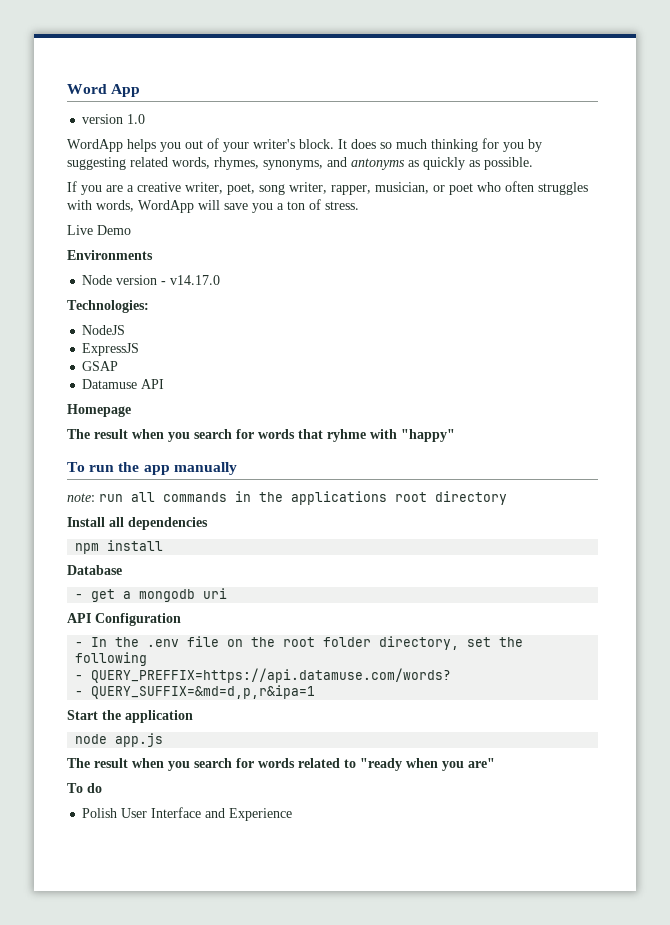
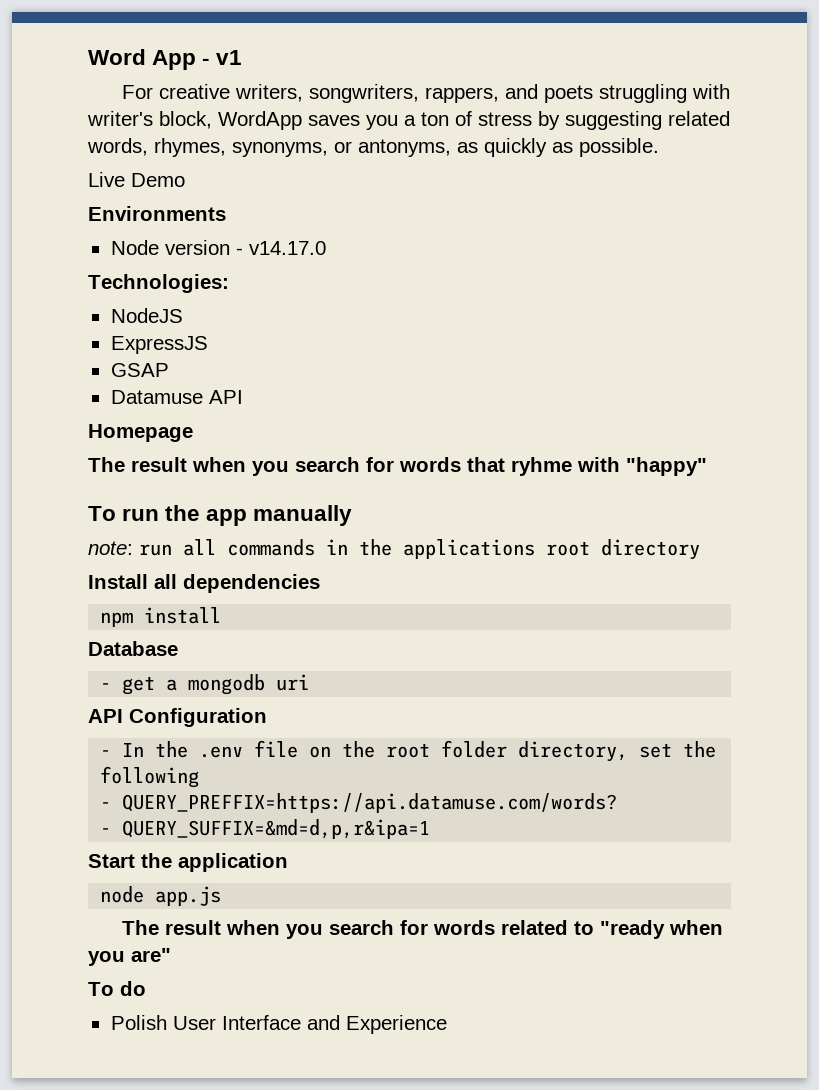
[82,114,146,124] [67,138,524,152] // version 1.0 // WordApp helps you out of your writer's block. It does so much thinking for you -> [202,50,243,65] [122,84,731,103] [87,111,532,130] - v1 // For creative writers, songwriters, rappers, and poets struggling with writer's block, WordApp saves you a ton of stress
[327,157,405,170] and antonyms -> [334,139,451,157] or antonyms,
[67,181,588,195] [67,199,359,213] // If you are a creative writer, poet, song writer, rapper, musician, or poet who often struggles with words, WordApp will save you a ton of stress. -> (659, 147) none

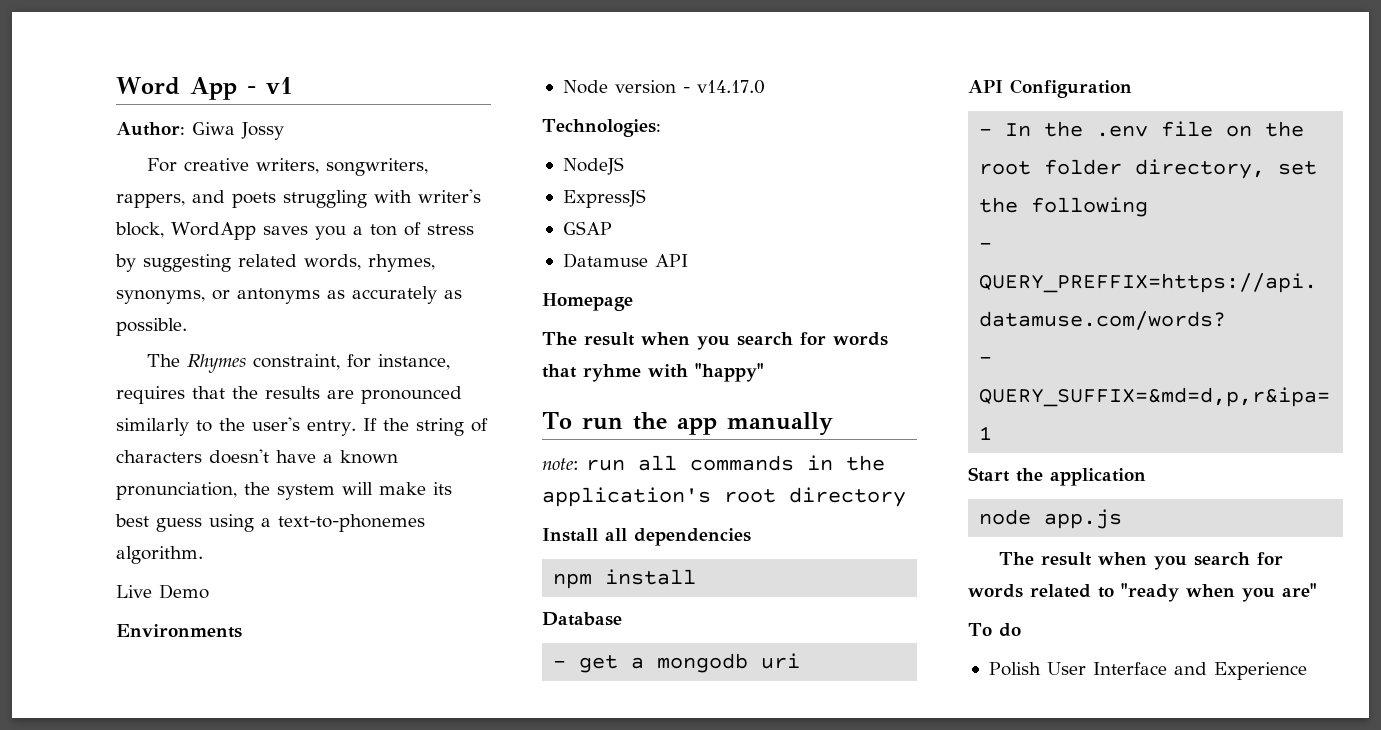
(243, 57) none -> [116,122,284,140] // Author: Giwa Jossy
[358,138,547,157] antonyms, as quickly -> [237,286,437,304] antonyms as accurately
(659, 147) none -> [147,354,451,373] [116,386,462,404] [116,417,488,436] [116,449,398,464] [116,482,452,500] [115,514,425,532] [116,546,203,564] // The Rhymes constraint, for instance, requires that the results are pronounced similarly to the user's entry. If the string of characters doesn't have a known pronunciation, the system will make its best guess using a text-to-phonemes algorithm.
[403,539,535,559] applications -> [542,487,711,507] application's

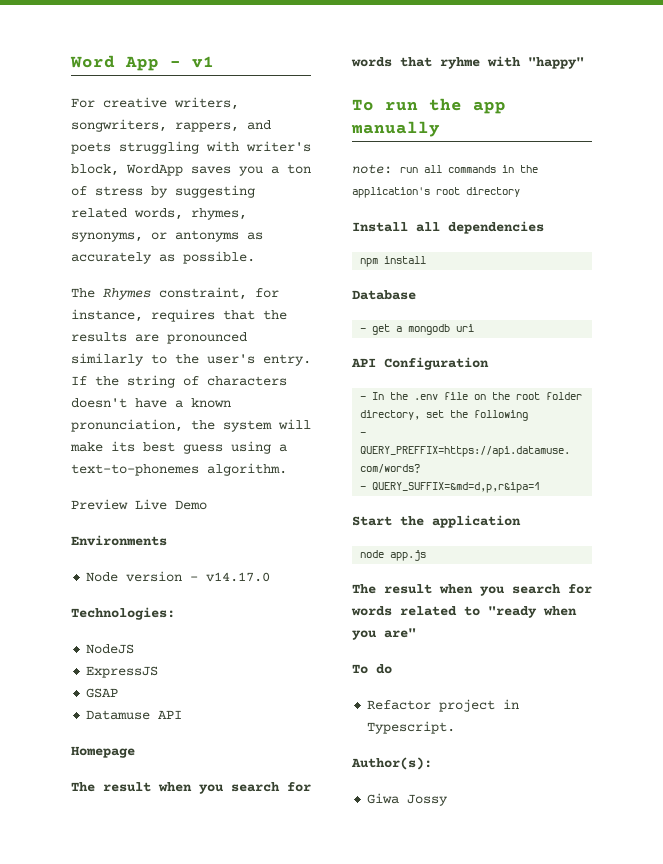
[116,122,284,140] // Author: Giwa Jossy -> (214, 62) none
(203, 555) none -> [71,499,128,510] Preview
[988,662,1307,680] Polish User Interface and Experience -> [367,699,520,712] [367,721,456,734] [351,757,432,770] [367,793,449,806] Refactor project in Typescript. // Author(s): // Giwa Jossy

